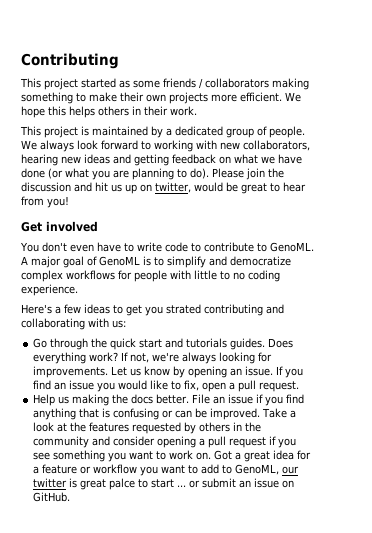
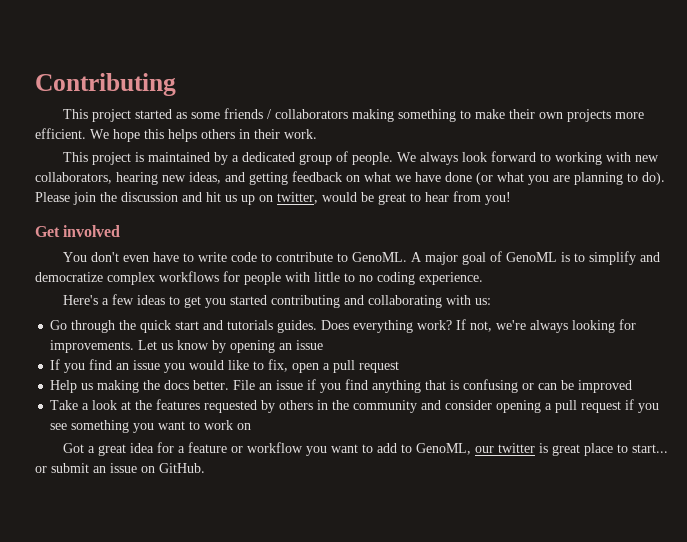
[84,154,110,164] ideas -> [189,172,221,184] ideas,
[166,304,201,314] strated -> [229,295,267,305] started
[245,366,274,376] issue. -> [296,340,324,350] issue //
[259,381,300,392] request. -> [359,361,400,373] request
[210,408,261,420] improved. -> [578,380,633,393] improved //
[196,452,212,460] on. -> [237,423,252,430] on //
[109,478,187,490] palce to start ... -> [583,443,668,456] place to start...

